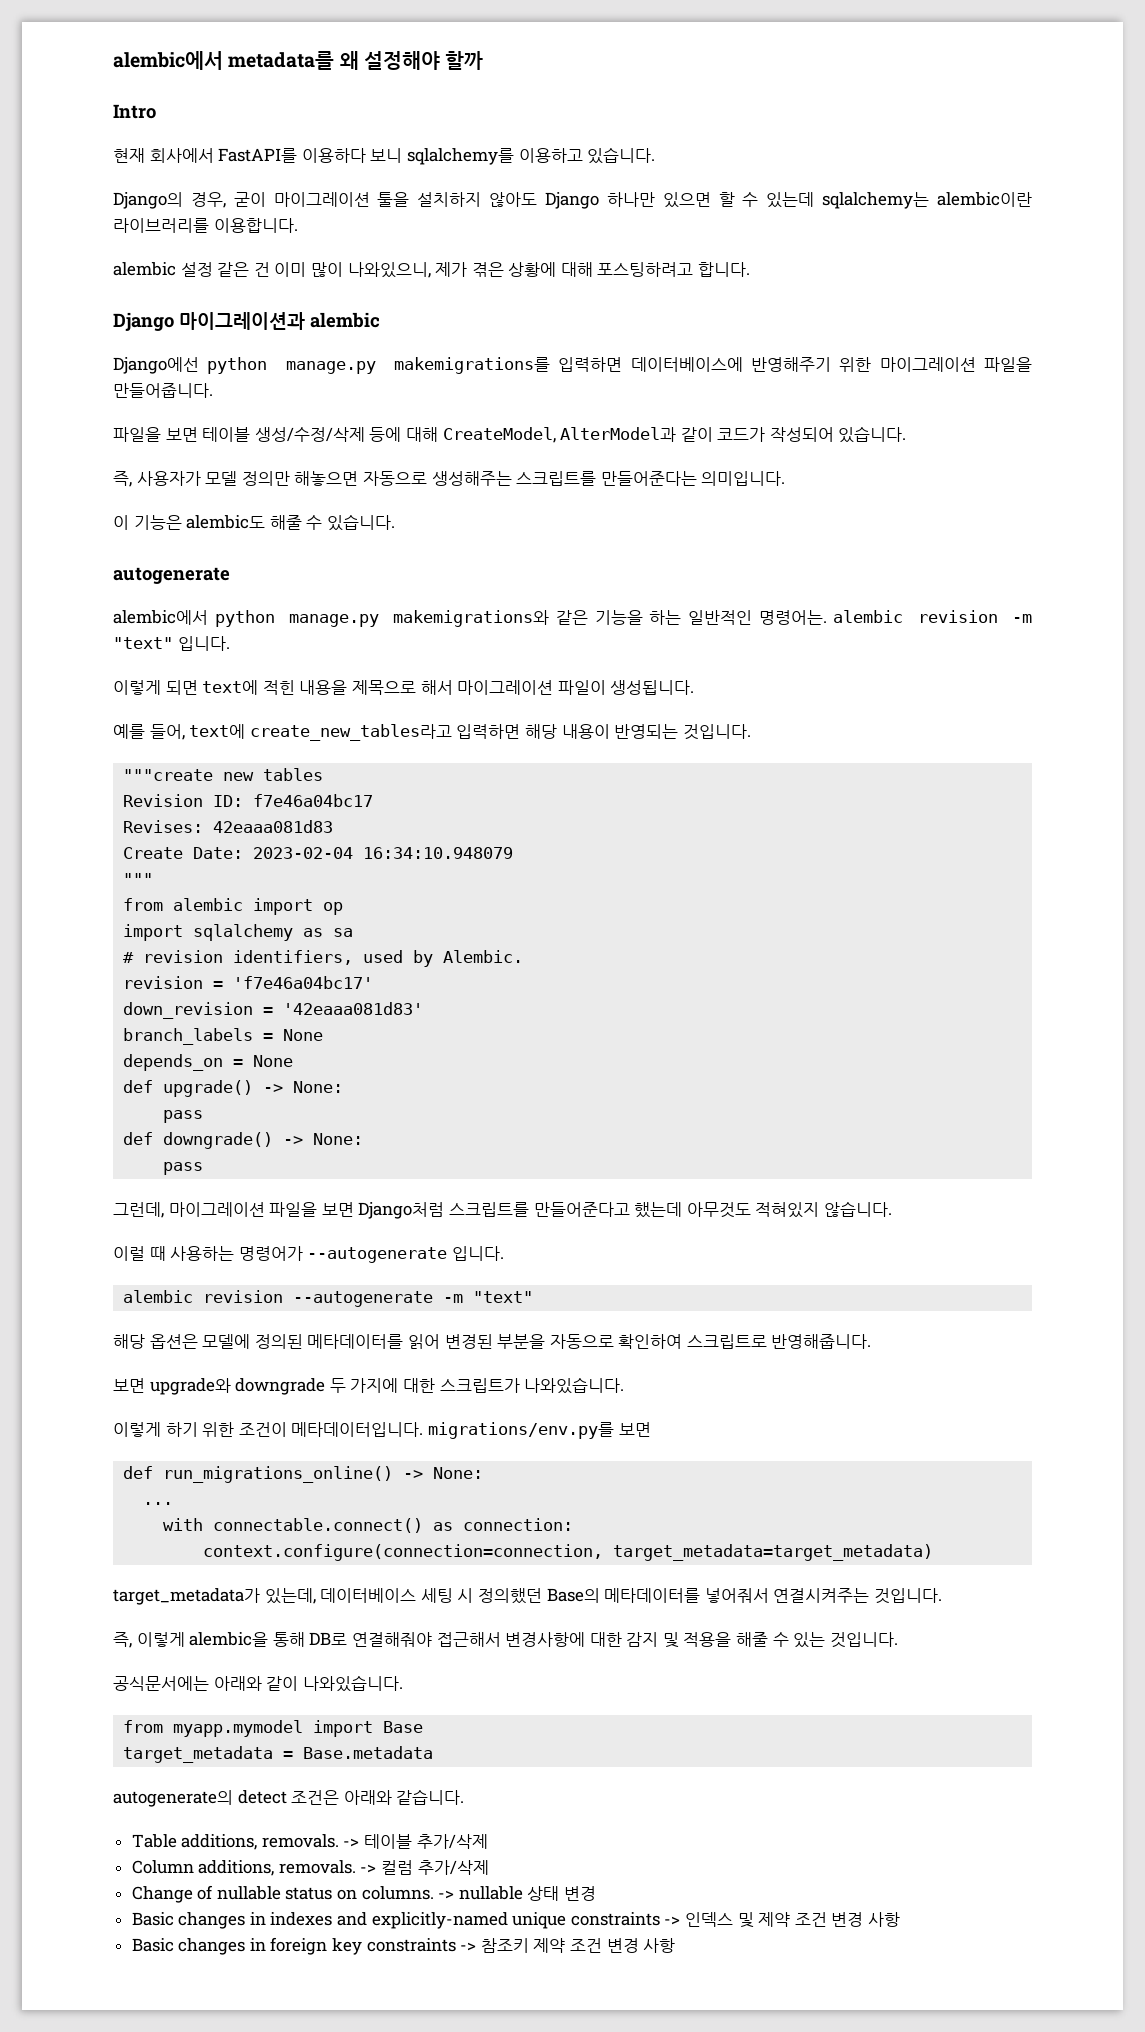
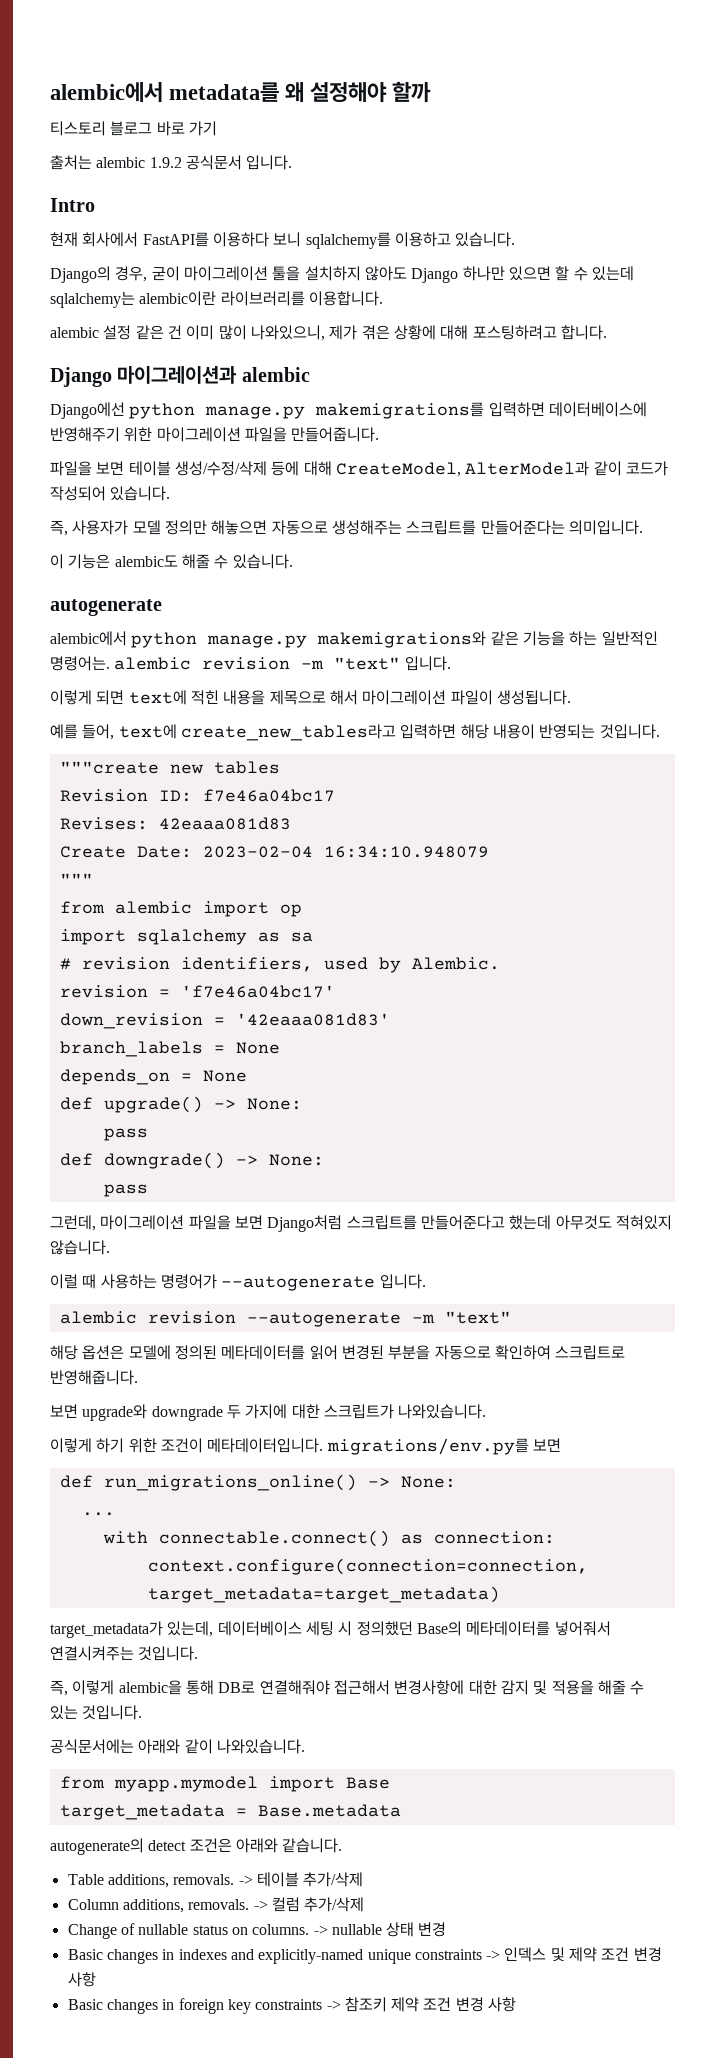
(484, 60) none -> [50,121,217,136] [50,155,293,170] // 티스토리 블로그 바로 가기 // 출처는 alembic 1.9.2 공식문서 입니다.

